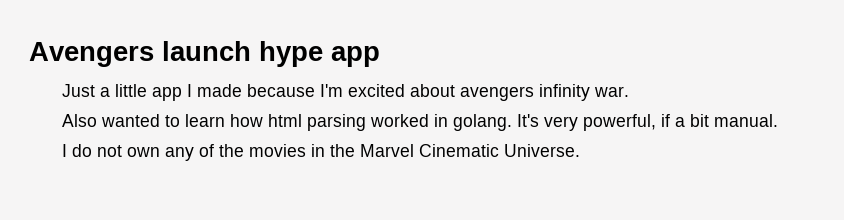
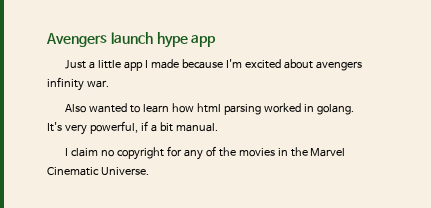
[71,144,160,157] do not own -> [70,146,182,160] claim no copyright for

